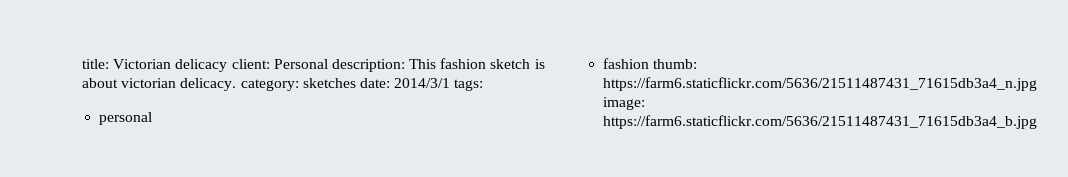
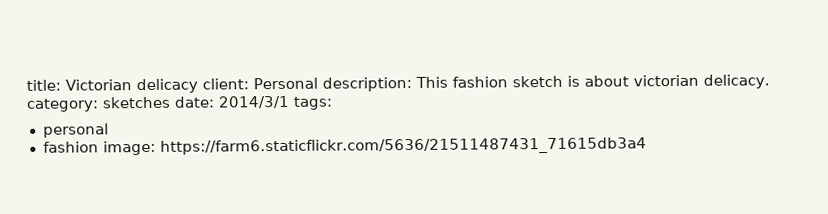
[653,59,698,69] [603,77,1038,91] [603,97,646,110] [603,115,1038,129] thumb: https://farm6.staticflickr.com/5636/21511487431_71615db3a4_n.jpg image: https://farm6.staticflickr.com/5636/21511487431_71615db3a4_b.jpg -> [102,137,647,156] image: https://farm6.staticflickr.com/5636/21511487431_71615db3a4

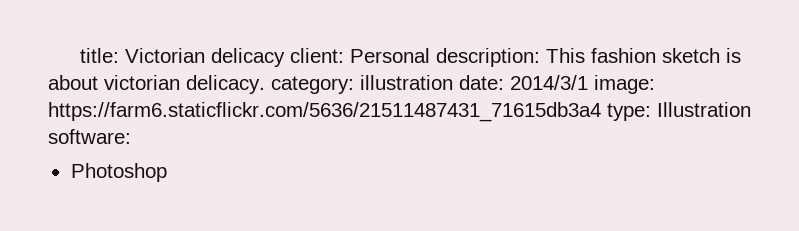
[101,96,170,109] sketches -> [360,75,453,90] illustration
[292,96,333,110] [42,123,109,138] [42,137,647,156] tags: // personal // fashion image: https://farm6.staticflickr.com/5636/21511487431_71615db3a4 -> [594,75,655,94] [48,102,751,122] [48,129,131,144] [70,163,167,182] image: https://farm6.staticflickr.com/5636/21511487431_71615db3a4 type: Illustration software: // Photoshop

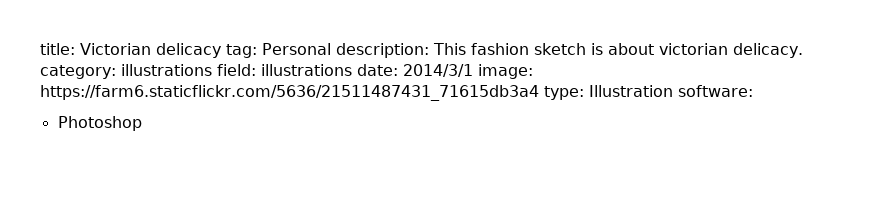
[290,48,345,63] client: -> [226,44,257,58] tag:
[360,75,453,90] illustration -> [120,64,352,76] illustrations field: illustrations

